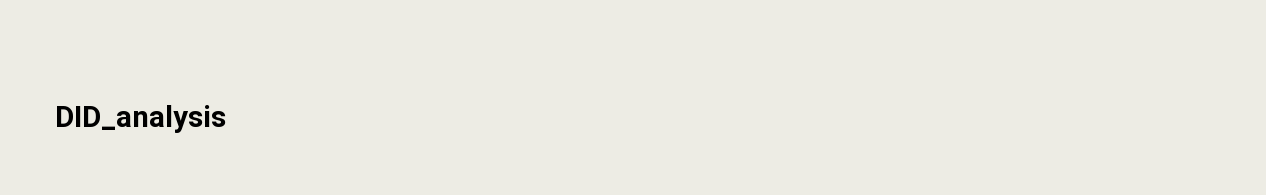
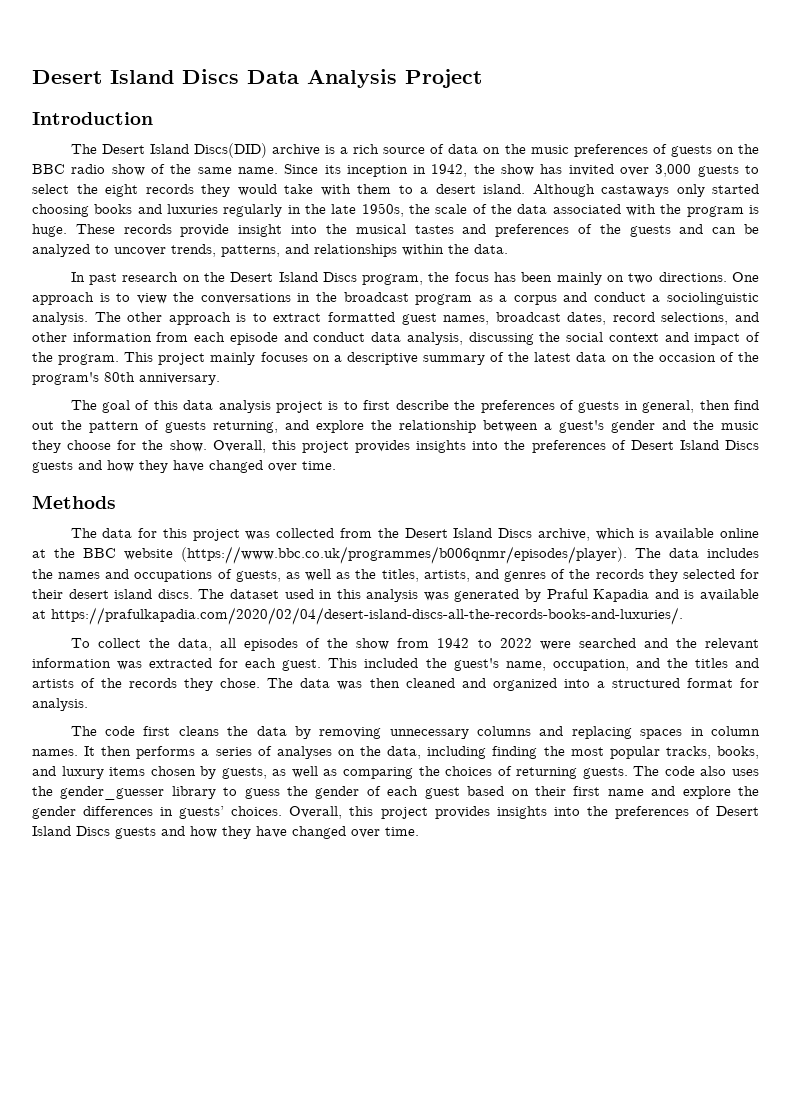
[55,105,226,133] DID_analysis -> [32,69,482,88] [32,112,153,125] [70,143,759,158] [32,164,759,177] [32,184,759,197] [32,203,760,217] [32,224,759,237] [32,244,508,257] [70,272,759,285] [32,292,759,305] [32,312,759,325] [32,332,761,345] [32,352,759,365] [32,372,220,385] [70,400,759,413] [32,420,759,433] [32,440,759,453] [32,460,336,473] [32,495,116,509] [70,528,759,541] [32,546,759,564] [32,569,759,582] [32,589,759,602] [32,607,683,625] [70,638,759,651] [32,658,760,671] [32,678,759,691] [32,698,88,711] [70,726,761,739] [32,746,760,759] [32,766,759,779] [32,786,759,800] [32,806,759,819] [32,826,419,839] Desert Island Discs Data Analysis Project // Introduction // The Desert Island Discs(DID) archive is a rich source of data on the music preferences of guests on the BBC radio show of the same name. Since its inception in 1942, the show has invited over 3,000 guests to select the eight records they would take with them to a desert island. Although castaways only started choosing books and luxuries regularly in the late 1950s, the scale of the data associated with the program is huge. These records provide insight into the musical tastes and preferences of the guests and can be analyzed to uncover trends, patterns, and relationships within the data. // In past research on the Desert Island Discs program, the focus has been mainly on two directions. One approach is to view the conversations in the broadcast program as a corpus and conduct a sociolinguistic analysis. The other approach is to extract formatted guest names, broadcast dates, record selections, and other information from each episode and conduct data analysis, discussing the social context and impact of the program. This project mainly focuses on a descriptive summary of the latest data on the occasion of the program's 80th anniversary. // The goal of this data analysis project is to first describe the preferences of guests in general, then find out the pattern of guests returning, and explore the relationship between a guest's gender and the music they choose for the show. Overall, this project provides insights into the preferences of Desert Island Discs guests and how they have changed over time. // Methods // The data for this project was collected from the Desert Island Discs archive, which is available online at the BBC website (https://www.bbc.co.uk/programmes/b006qnmr/episodes/player). The data includes the names and occupations of guests, as well as the titles, artists, and genres of the records they selected for their desert island discs. The dataset used in this analysis was generated by Praful Kapadia and is available at https://prafulkapadia.com/2020/02/04/desert-island-discs-all-the-records-books-and-luxuries/. // To collect the data, all episodes of the show from 1942 to 2022 were searched and the relevant information was extracted for each guest. This included the guest's name, occupation, and the titles and artists of the records they chose. The data was then cleaned and organized into a structured format for analysis. // The code first cleans the data by removing unnecessary columns and replacing spaces in column names. It then performs a series of analyses on the data, including finding the most popular tracks, books, and luxury items chosen by guests, as well as comparing the choices of returning guests. The code also uses the gender_guesser library to guess the gender of each guest based on their first name and explore the gender differences in guests’ choices. Overall, this project provides insights into the preferences of Desert Island Discs guests and how they have changed over time.

